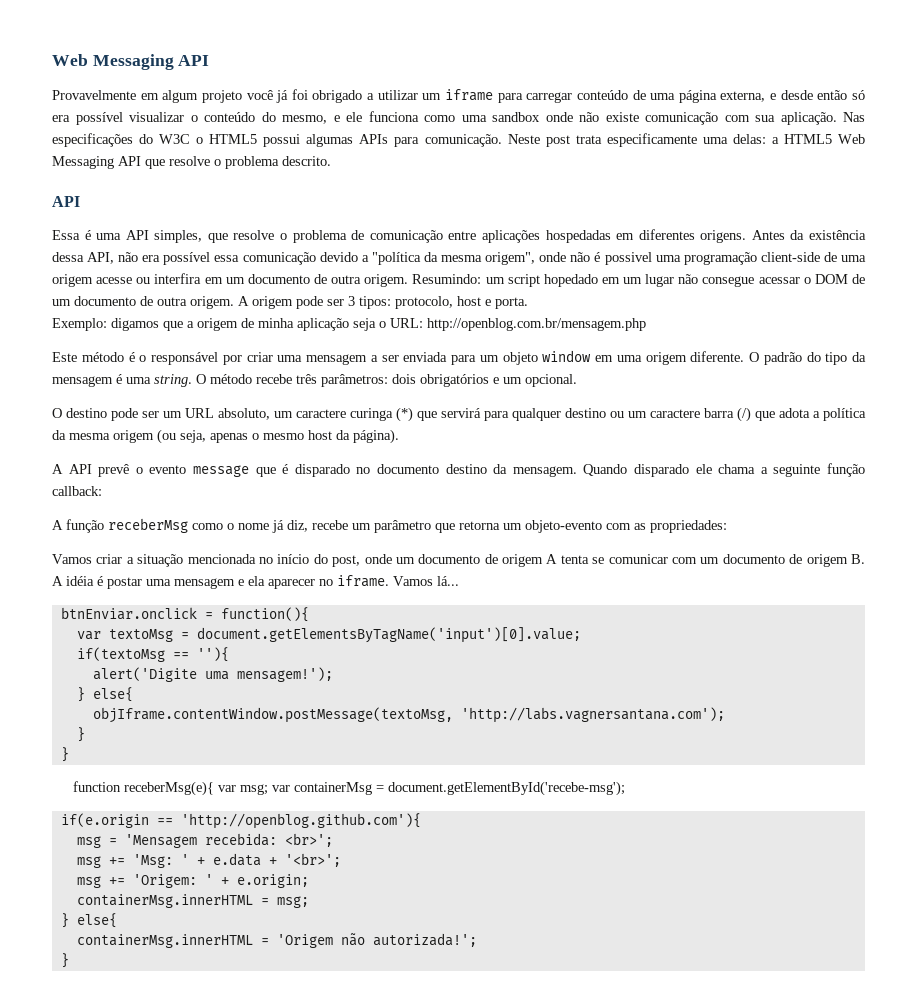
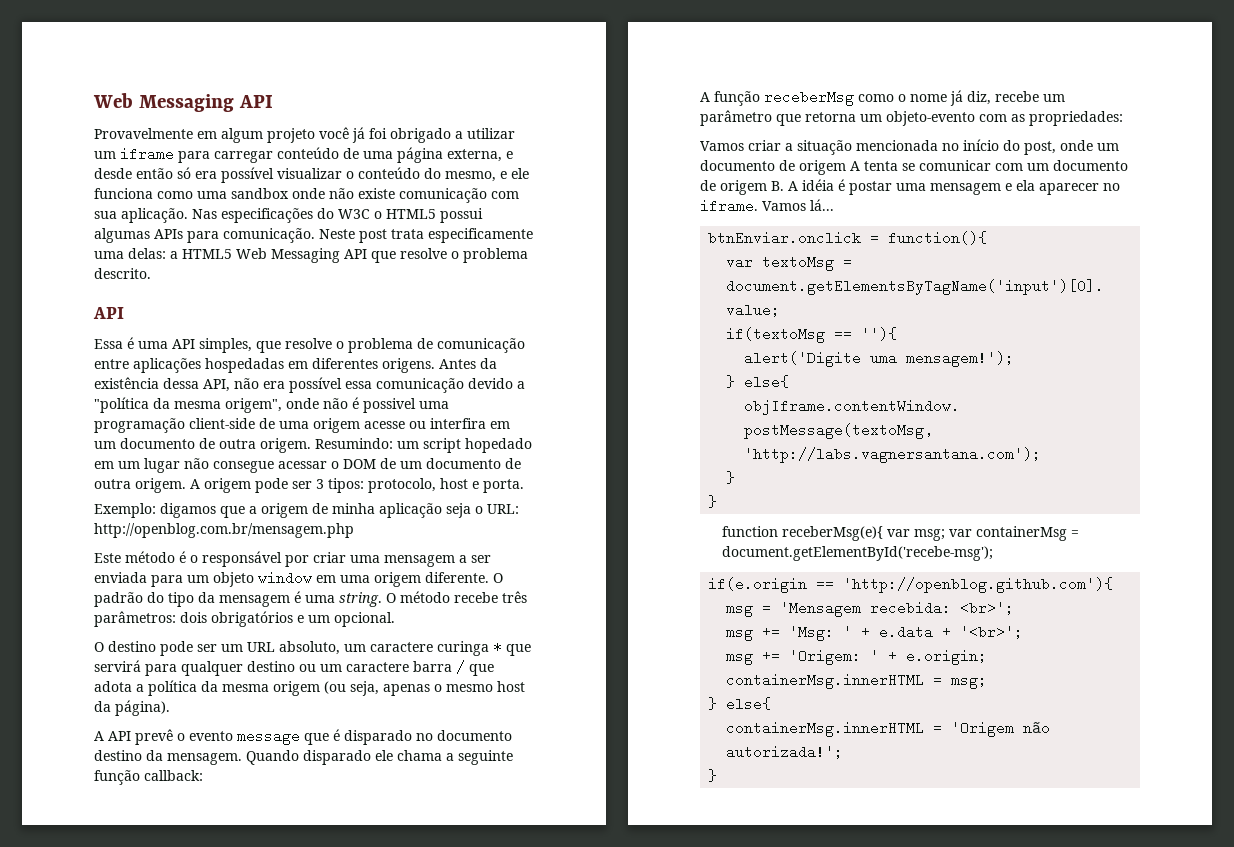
[396,407,413,422] (*) -> [493,640,502,654] *
[737,407,751,422] (/) -> [456,660,465,674] /

